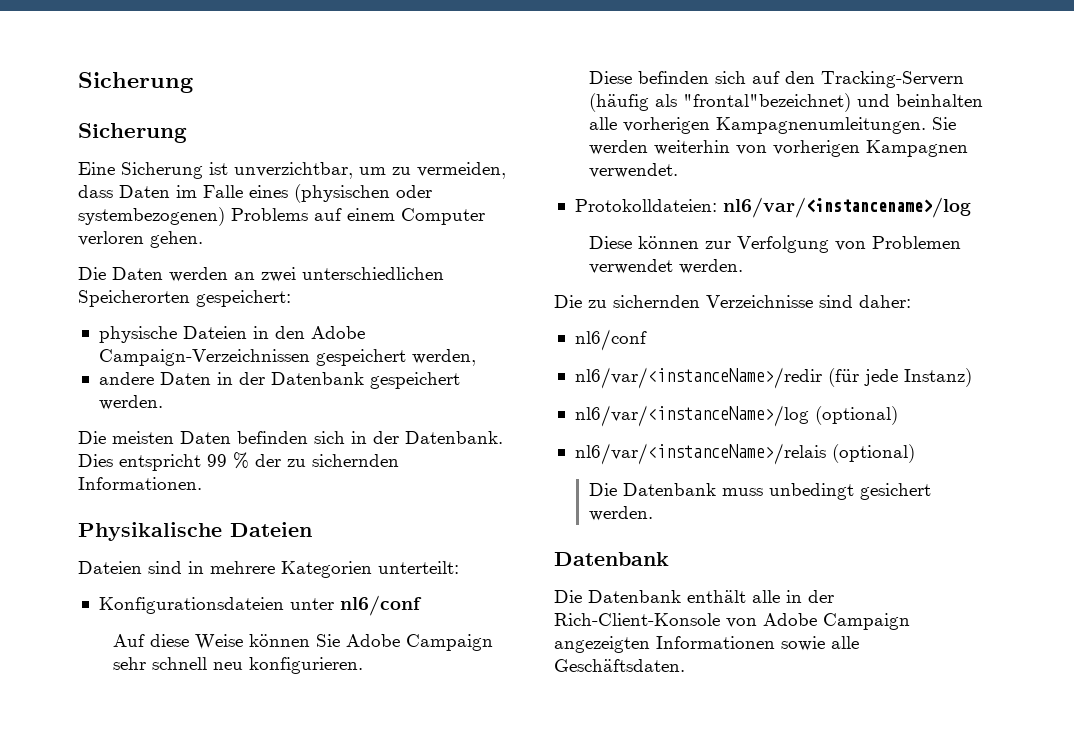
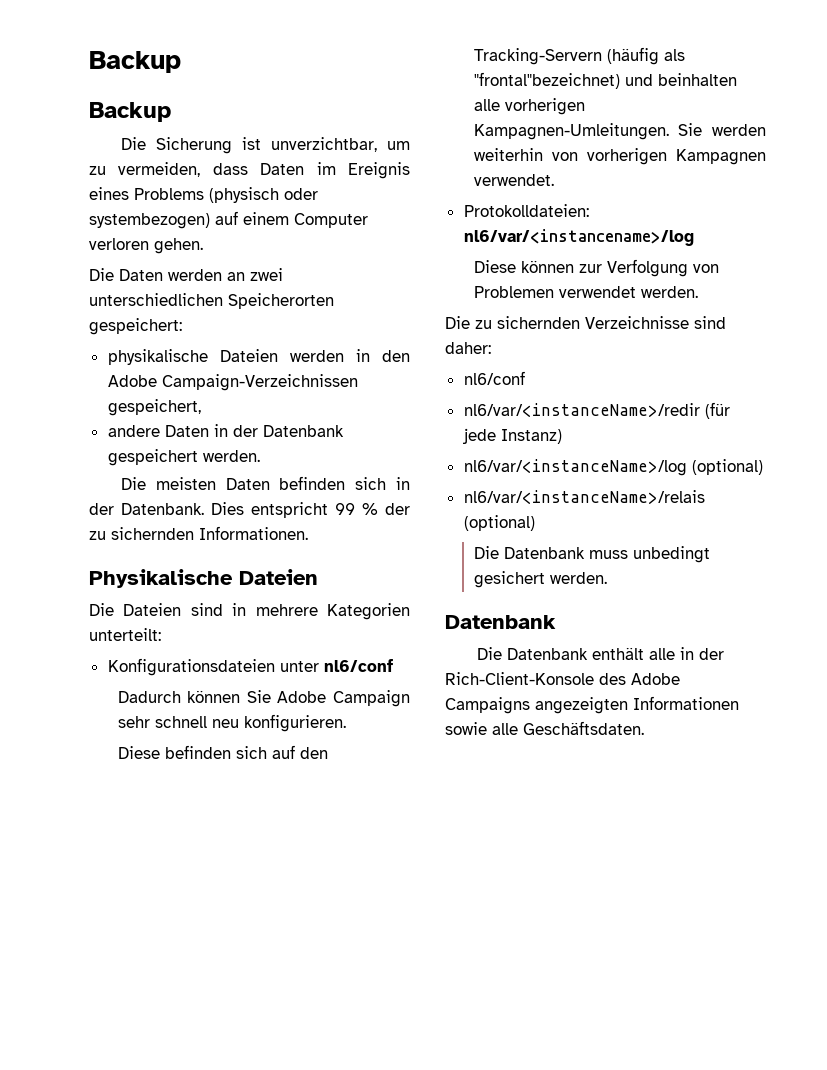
[78,72,193,93] [78,123,187,143] [78,162,115,175] Sicherung // Sicherung // Eine -> [89,51,181,73] [89,102,171,122] [121,137,147,150] Backup // Backup // Die
[203,184,432,203] [78,207,308,226] Falle eines (physischen oder systembezogenen) Problems -> [348,162,410,179] [89,187,318,203] [89,213,210,229] Ereignis eines Problems (physisch oder systembezogen)
[98,326,247,343] physische Dateien -> [107,349,344,365] physikalische Dateien werden
[315,349,476,366] gespeichert werden, -> [107,399,201,416] gespeichert,
(312, 529) none -> [89,603,114,616] Die
[113,634,244,650] Auf diese Weise -> [117,691,181,703] Dadurch
[716,117,927,134] Kampagnenumleitungen. -> [473,123,669,140] Kampagnen-Umleitungen.
[726,613,910,630] von Adobe Campaign -> [599,673,680,685] [445,697,530,714] des Adobe Campaigns

